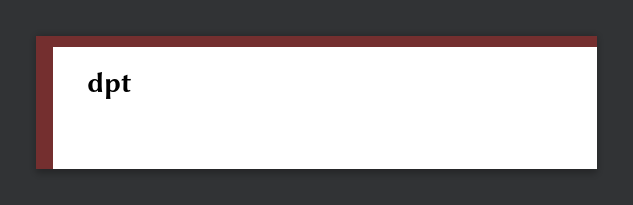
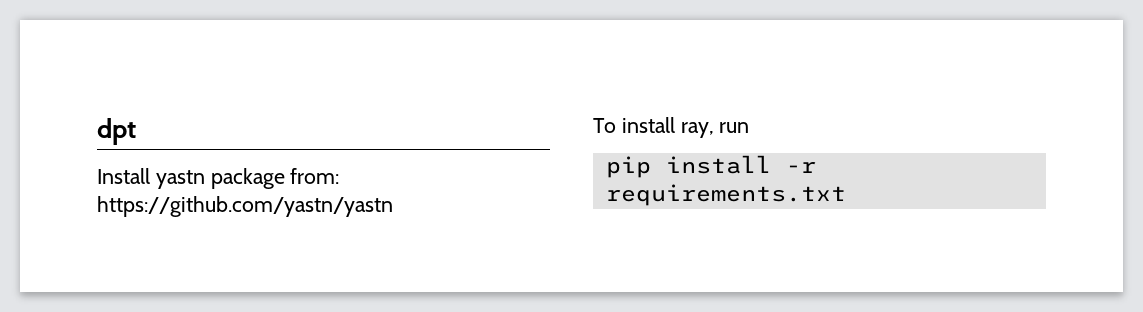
(131, 85) none -> [97,168,340,189] [97,196,393,217] [593,117,750,138] [605,155,816,178] [605,184,846,206] // Install yastn package from: https://github.com/yastn/yastn // To install ray, run // pip install -r requirements.txt

